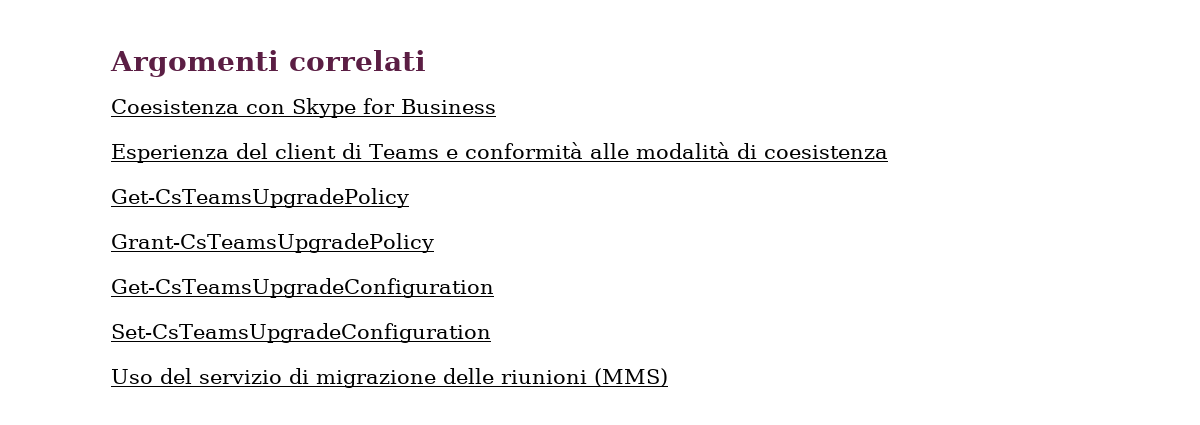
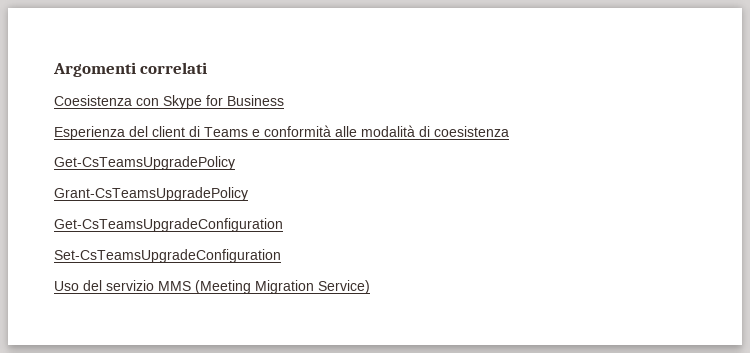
[289,368,668,388] di migrazione delle riunioni (MMS) -> [158,280,370,294] MMS (Meeting Migration Service)

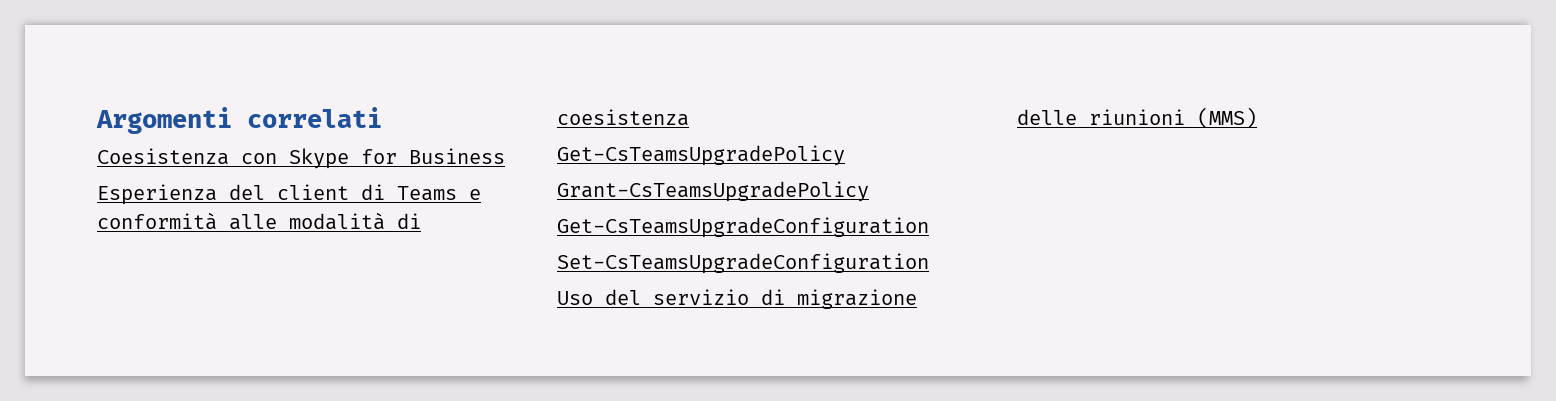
[158,280,370,294] MMS (Meeting Migration Service) -> [761,289,917,309] [1017,107,1257,128] di migrazione delle riunioni (MMS)

